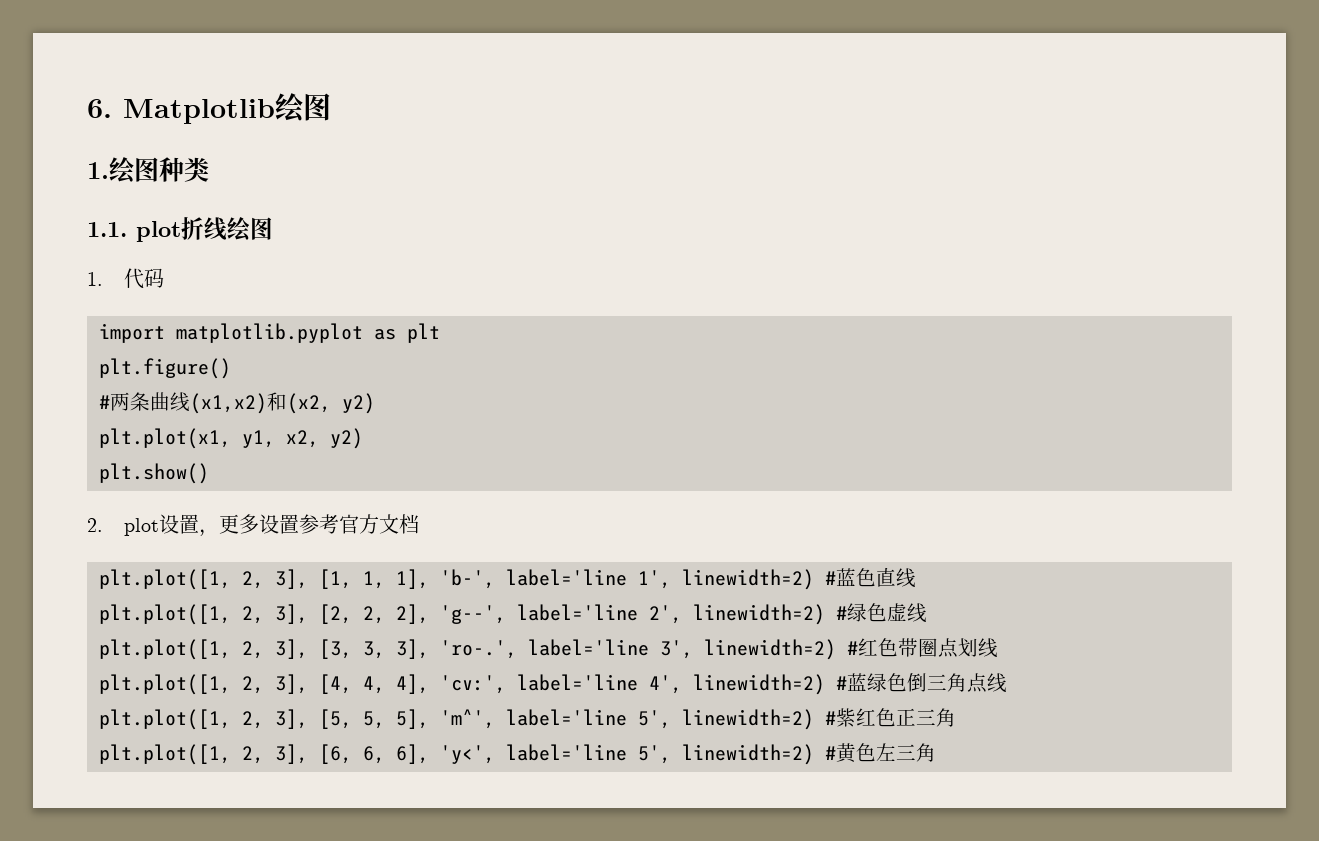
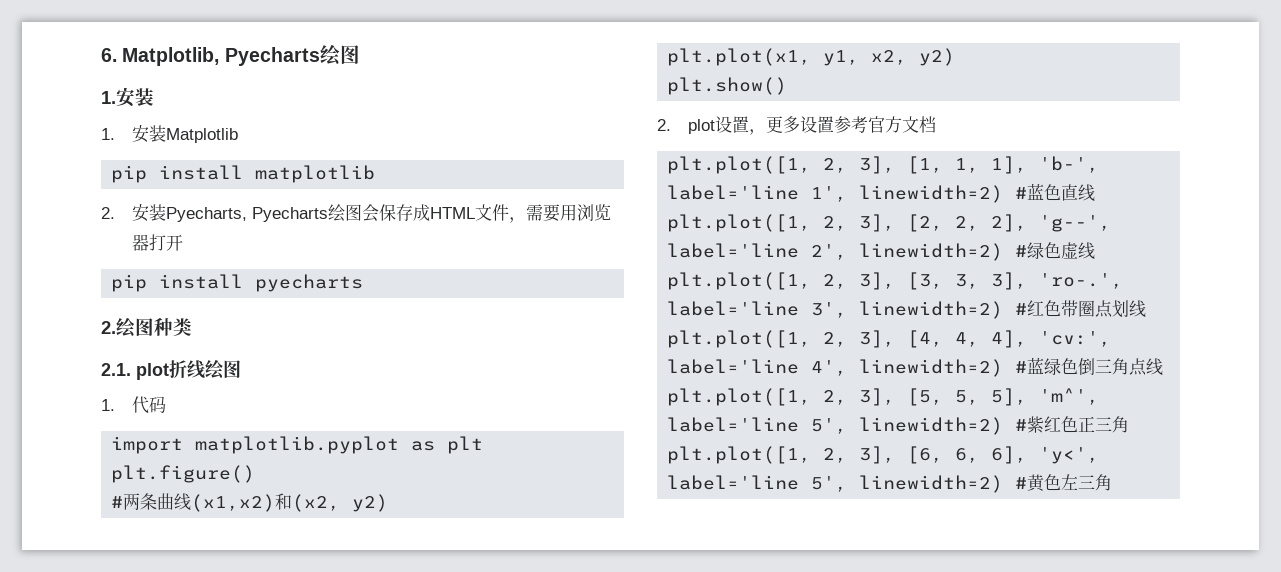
[123,93,331,124] [87,162,109,179] Matplotlib绘图 // 1. -> [122,44,360,66] [101,87,154,107] [101,125,238,143] [111,165,376,183] [101,204,611,223] [131,234,183,251] [111,274,364,292] [101,321,116,334] Matplotlib, Pyecharts绘图 // 1.安装 // 1.安装Matplotlib // pip install matplotlib // 2.安装Pyecharts, Pyecharts绘图会保存成HTML文件，需要用浏览器打开 // pip install pyecharts // 2.
[87,222,127,237] 1.1. -> [101,363,131,376] 2.1.

